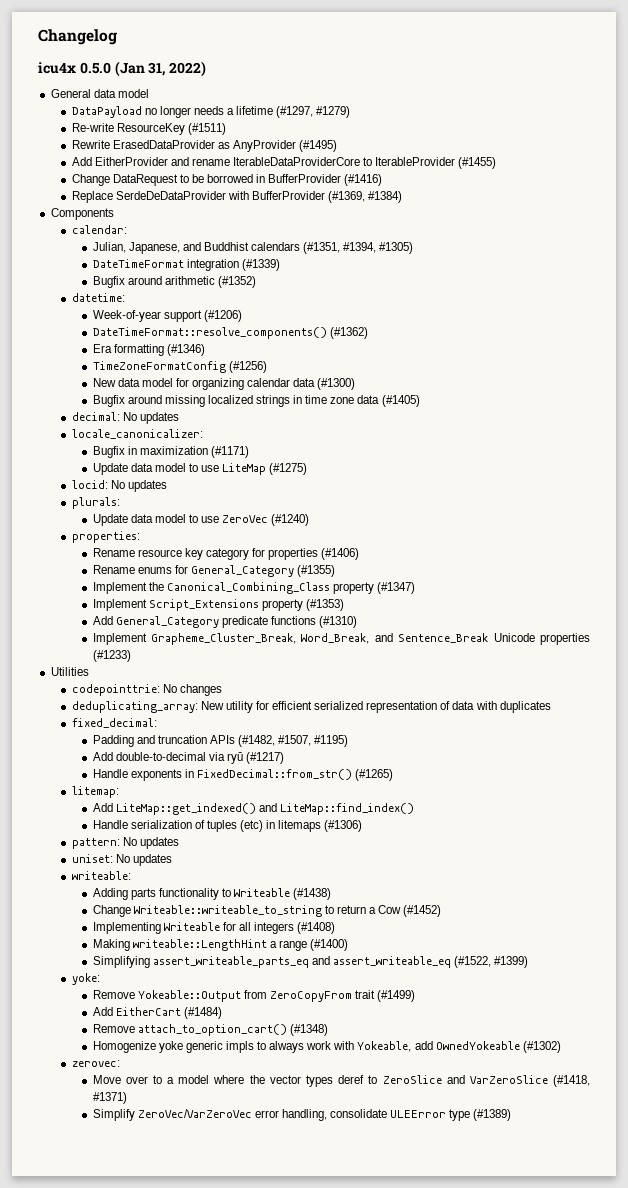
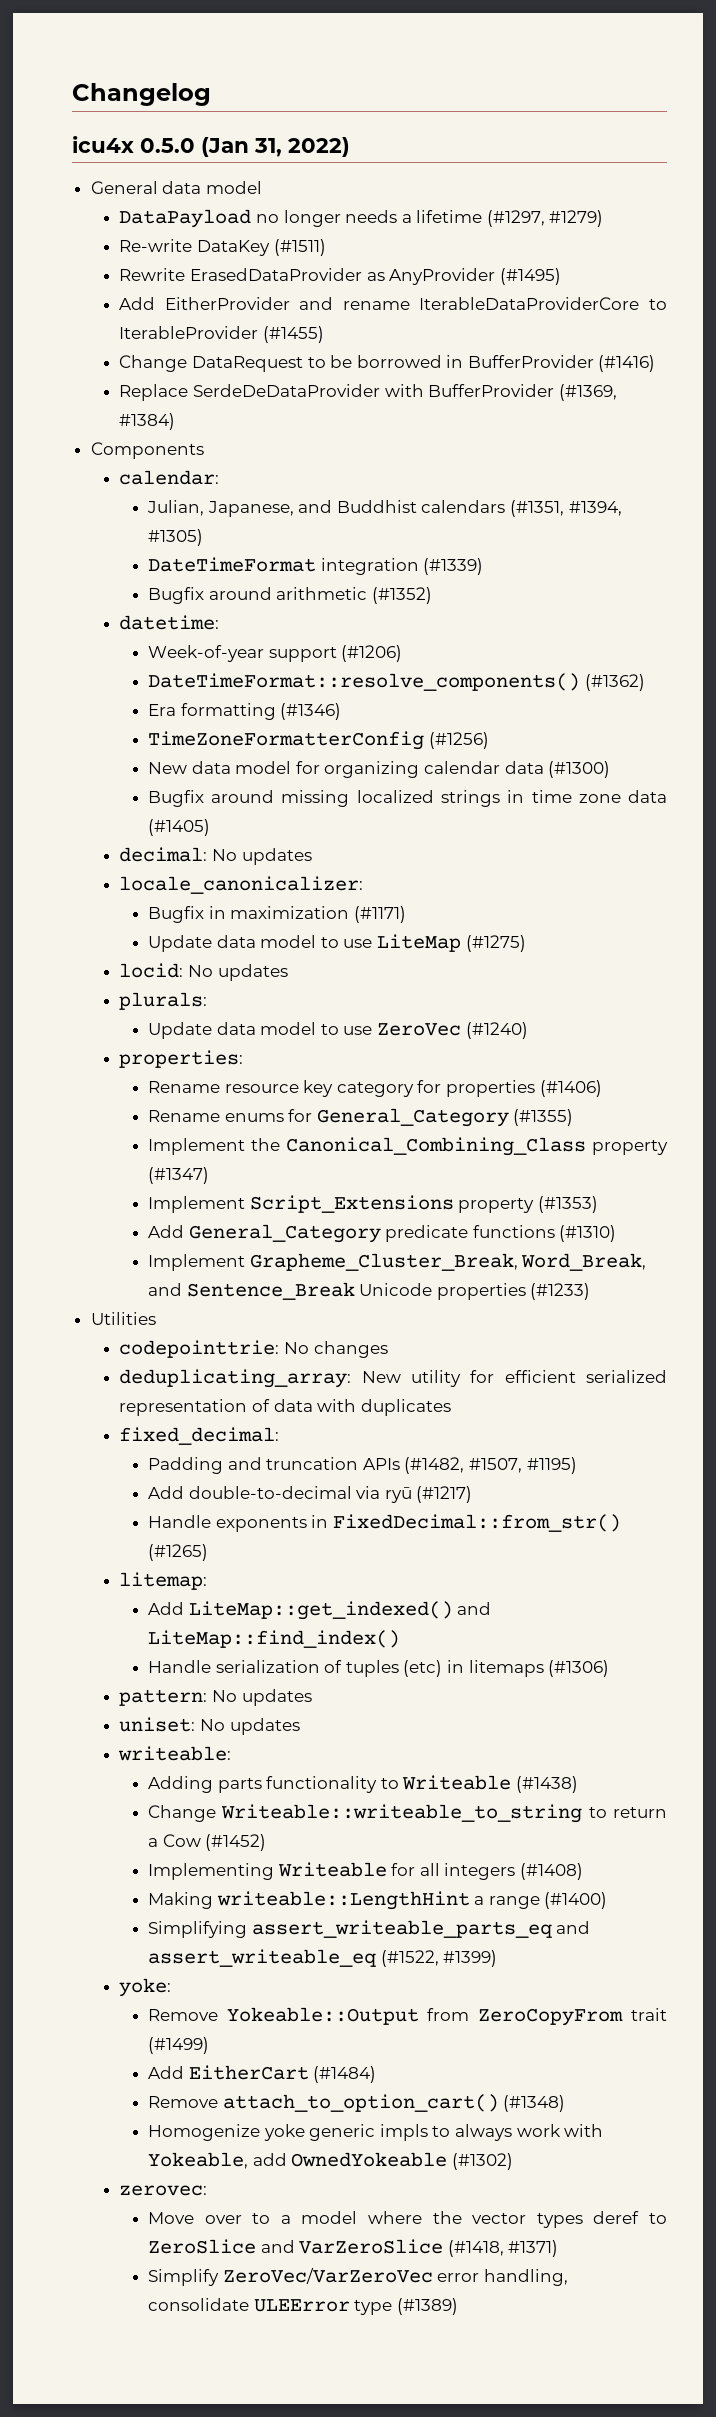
[116,123,185,135] ResourceKey -> [196,240,270,256] DataKey
[92,361,226,373] TimeZoneFormatConfig -> [147,731,424,750] TimeZoneFormatterConfig

